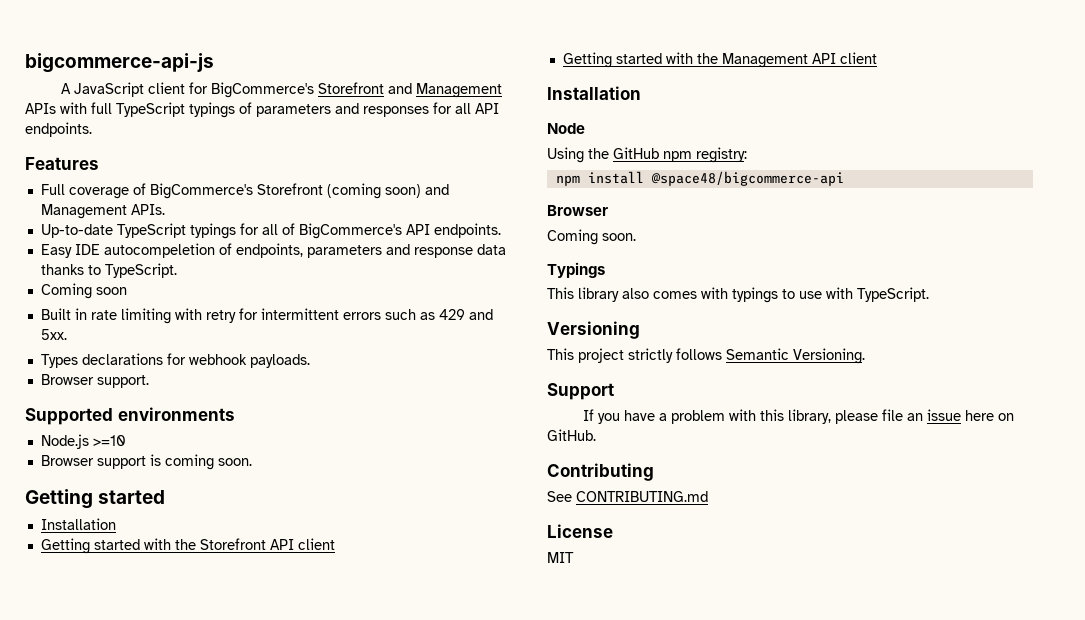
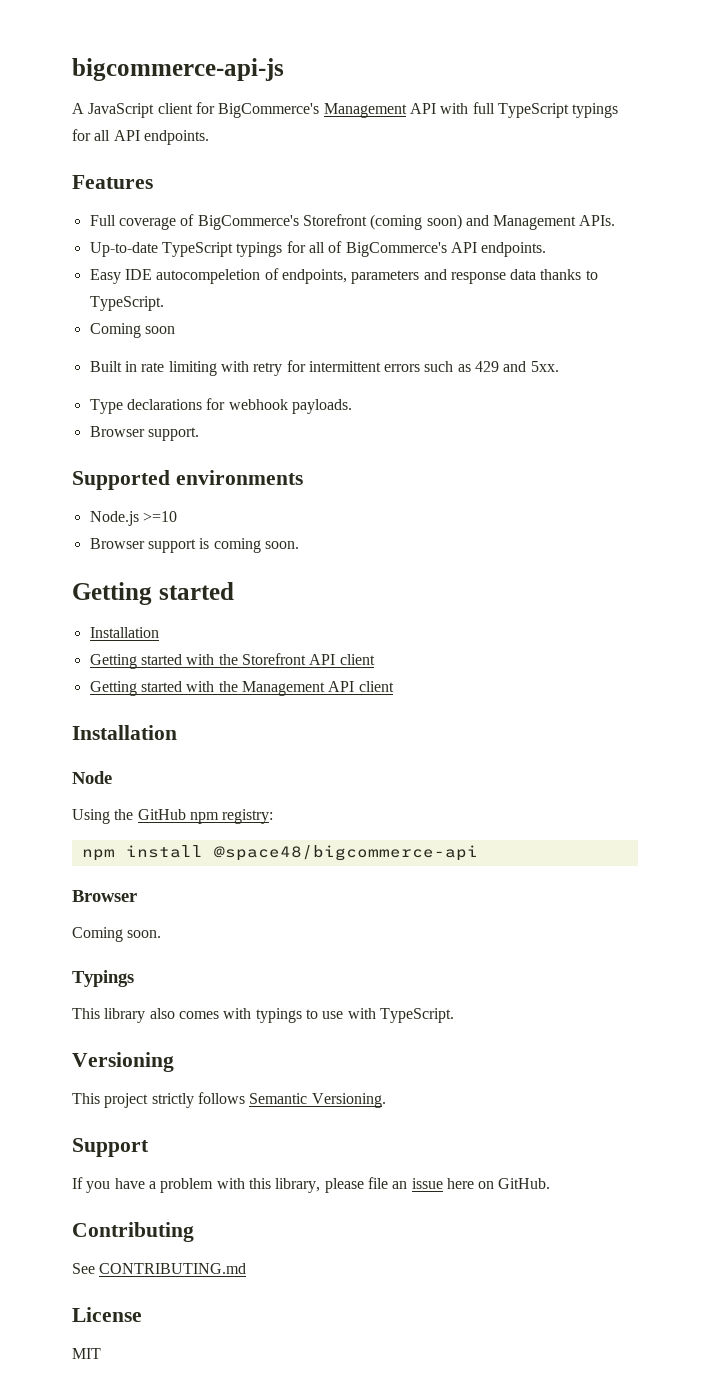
[318,82,503,98] [25,102,429,118] Storefront and Management APIs with full TypeScript typings of parameters and responses -> [323,102,619,118] Management API with full TypeScript typings
[40,354,78,368] Types -> [89,399,123,414] Type

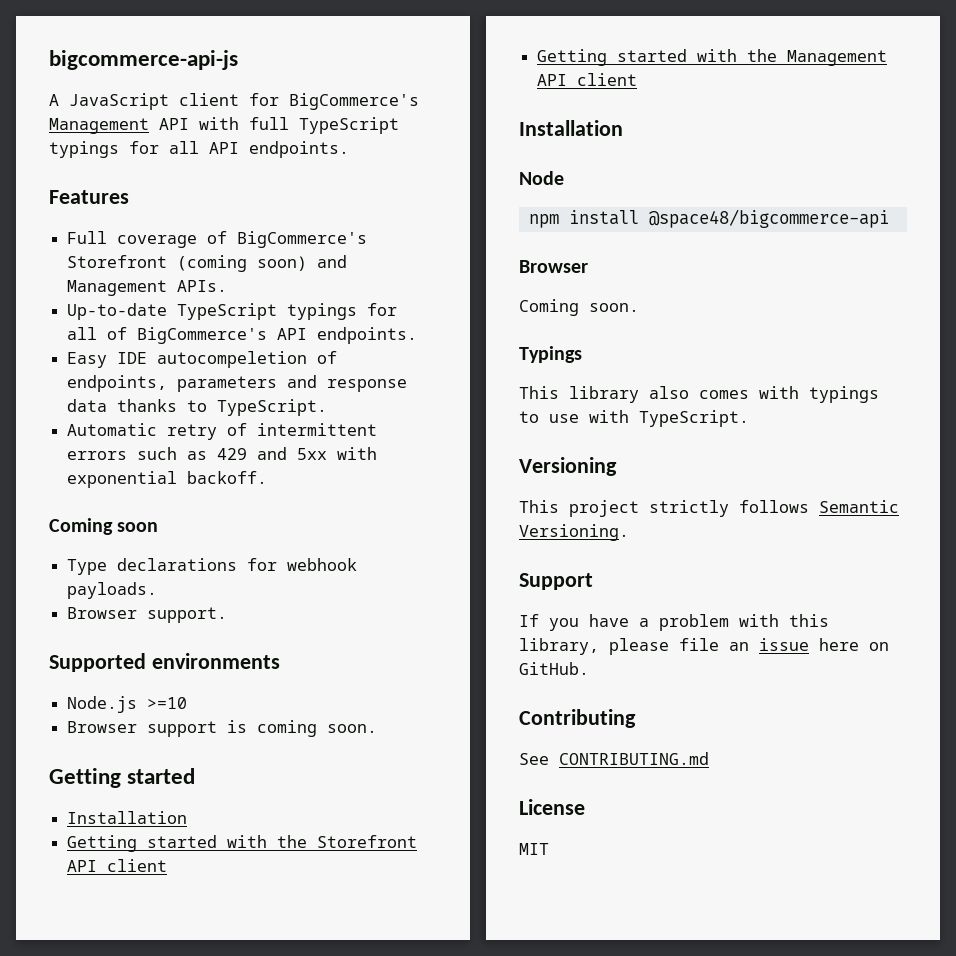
[89,323,175,338] [89,360,306,376] Coming soon // Built in rate limiting with retry for -> [67,423,248,440] Automatic retry of
[530,361,559,372] 5xx. -> [297,447,378,460] [67,471,268,488] [49,518,159,535] 5xx with exponential backoff. // Coming soon
[72,809,274,824] // Using the GitHub npm registry: -> (564, 178) none

